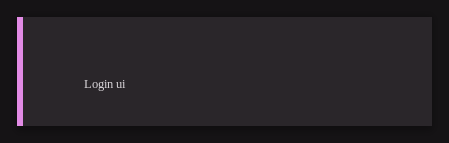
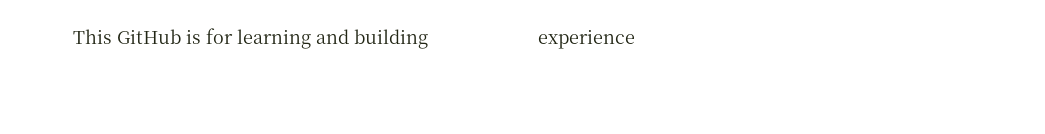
[84,80,127,91] Login ui -> [73,28,635,49] This GitHub is for learning and building experience

